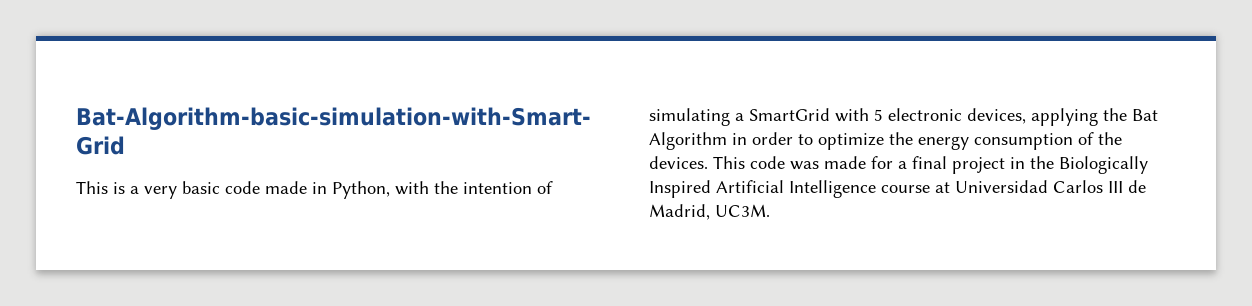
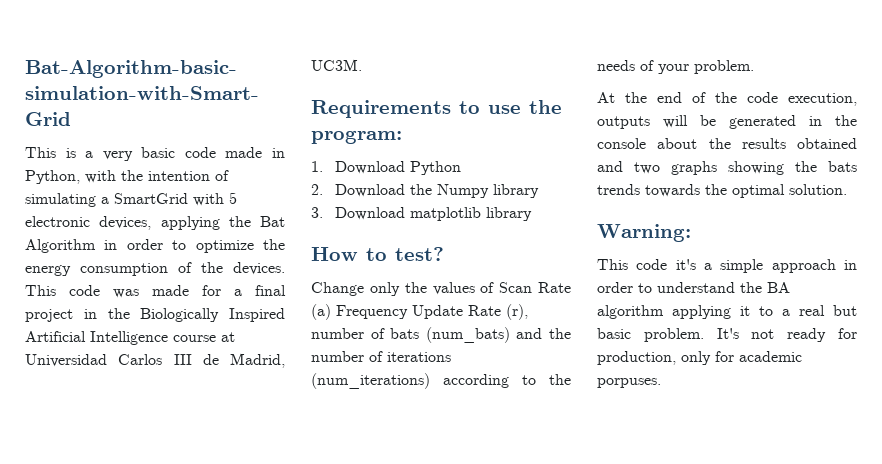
(770, 210) none -> [311,100,562,118] [311,130,402,144] [311,161,462,175] [311,184,540,198] [311,207,533,221] [311,247,444,261] [311,282,571,296] [311,304,528,320] [311,327,571,343] [311,351,451,362] [311,373,571,389] [597,60,754,74] [597,92,857,106] [597,115,857,129] [597,138,857,149] [597,161,857,175] [597,184,847,198] [597,224,691,242] [597,259,857,273] [597,282,790,293] [597,305,857,319] [597,328,857,342] [597,351,802,365] [597,378,661,388] // Requirements to use the program: // 1. Download Python // 2. Download the Numpy library // 3. Download matplotlib library // How to test? // Change only the values of Scan Rate (a) Frequency Update Rate (r), number of bats (num_bats) and the number of iterations (num_iterations) according to the needs of your problem. // At the end of the code execution, outputs will be generated in the console about the results obtained and two graphs showing the bats trends towards the optimal solution. // Warning: // This code it's a simple approach in order to understand the BA algorithm applying it to a real but basic problem. It's not ready for production, only for academic porpuses.

